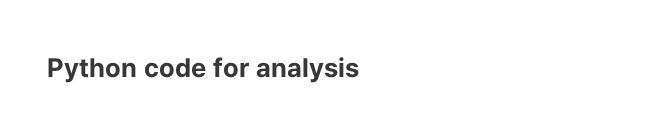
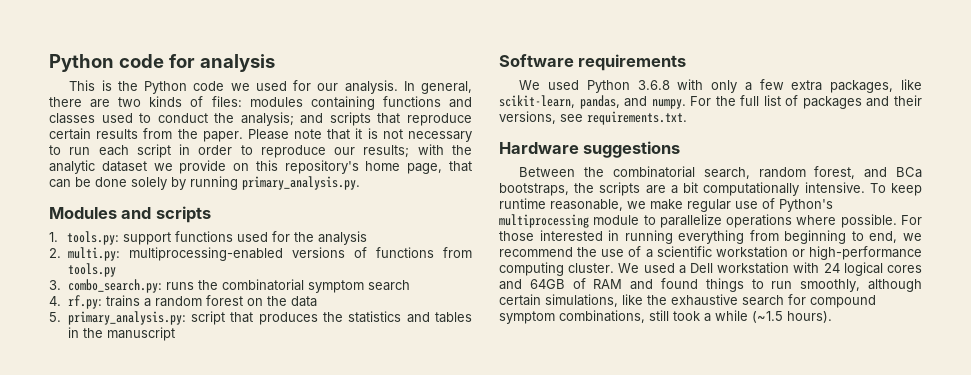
(360, 70) none -> [69,80,472,94] [49,96,472,110] [49,112,472,126] [49,128,473,142] [49,144,472,158] [49,160,472,174] [49,176,360,190] [49,206,211,223] [49,231,368,245] [49,247,473,261] [67,263,116,277] [49,279,410,293] [49,295,317,309] [49,311,472,325] [67,327,175,341] [499,54,687,71] [519,79,922,93] [499,95,922,109] [499,111,687,125] [499,141,681,158] [519,166,922,179] [499,182,922,196] [499,198,833,212] [499,214,922,228] [499,230,922,244] [499,246,922,260] [499,262,922,276] [499,278,922,292] [499,294,876,308] [499,310,832,324] // This is the Python code we used for our analysis. In general, there are two kinds of files: modules containing functions and classes used to conduct the analysis; and scripts that reproduce certain results from the paper. Please note that it is not necessary to run each script in order to reproduce our results; with the analytic dataset we provide on this repository's home page, that can be done solely by running primary_analysis.py. // Modules and scripts // 1. tools.py: support functions used for the analysis // 2. multi.py: multiprocessing-enabled versions of functions from tools.py // 3. combo_search.py: runs the combinatorial symptom search // 4. rf.py: trains a random forest on the data // 5. primary_analysis.py: script that produces the statistics and tables in the manuscript // Software requirements // We used Python 3.6.8 with only a few extra packages, like scikit-learn, pandas, and numpy. For the full list of packages and their versions, see requirements.txt. // Hardware suggestions // Between the combinatorial search, random forest, and BCa bootstraps, the scripts are a bit computationally intensive. To keep runtime reasonable, we make regular use of Python's multiprocessing module to parallelize operations where possible. For those interested in running everything from beginning to end, we recommend the use of a scientific workstation or high-performance computing cluster. We used a Dell workstation with 24 logical cores and 64GB of RAM and found things to run smoothly, although certain simulations, like the exhaustive search for compound symptom combinations, still took a while (~1.5 hours).

